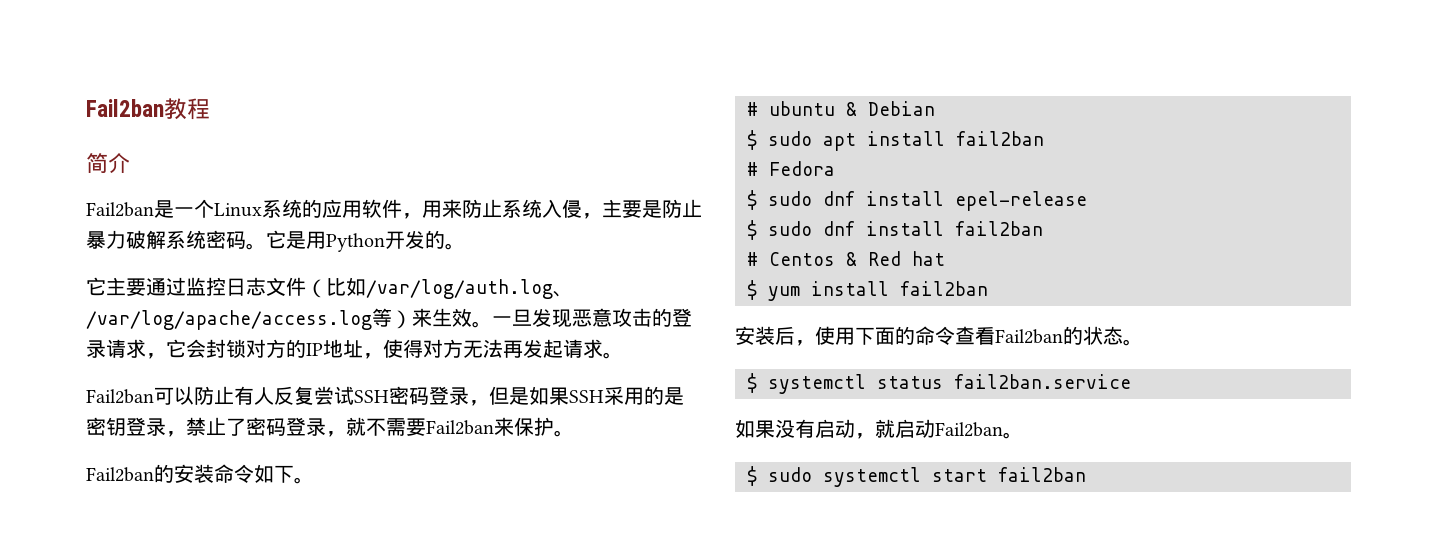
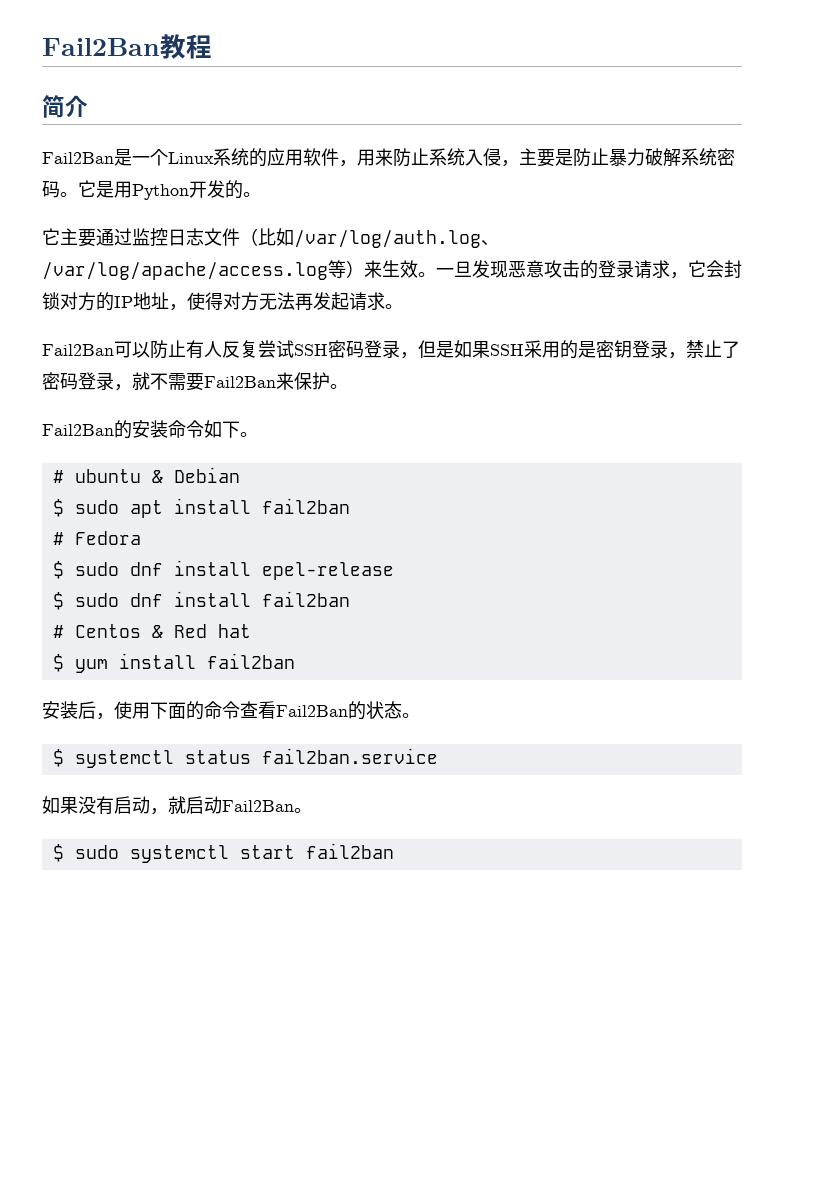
[86,99,164,117] Fail2ban -> [42,38,160,56] Fail2Ban
[86,202,154,217] Fail2ban -> [42,152,114,164] Fail2Ban
[86,389,154,404] Fail2ban -> [42,344,114,356] Fail2Ban
[426,420,494,435] Fail2ban -> [204,376,276,388] Fail2Ban
[86,467,154,482] Fail2ban -> [42,424,114,436] Fail2Ban
[995,329,1063,344] Fail2ban -> [276,705,348,717] Fail2Ban
[935,422,1003,437] Fail2ban -> [222,800,294,812] Fail2Ban

